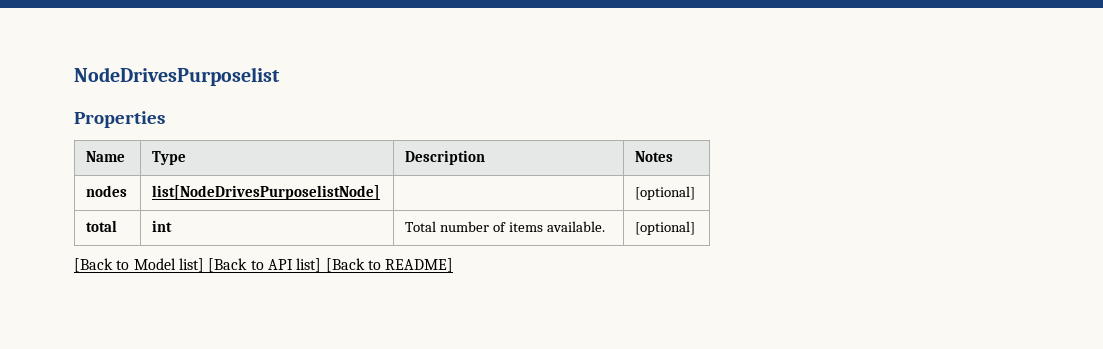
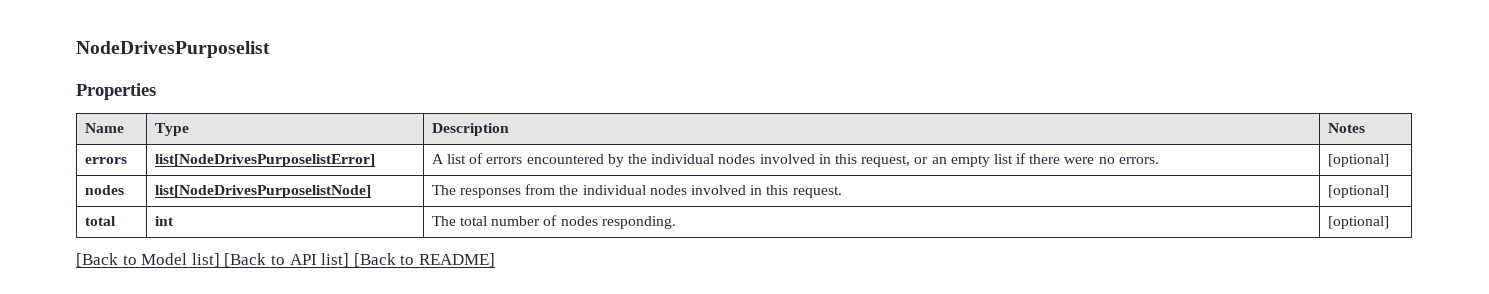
[86,185,128,197] [152,185,381,200] [635,186,696,200] [86,220,118,232] [152,220,173,232] [405,221,605,232] nodes | list[NodeDrivesPurposelistNode] | | [optional] // total | int | Total number of items available. -> [84,157,127,164] [154,154,375,167] [431,153,1159,167] [1327,154,1389,167] [84,185,124,195] [154,185,371,198] [431,184,842,198] [1327,185,1389,198] [84,216,116,226] [154,216,174,226] [431,215,676,229] errors | list[NodeDrivesPurposelistError] | A list of errors encountered by the individual nodes involved in this request, or an empty list if there were no errors. | [optional] // nodes | list[NodeDrivesPurposelistNode] | The responses from the individual nodes involved in this request. | [optional] // total | int | The total number of nodes responding.

